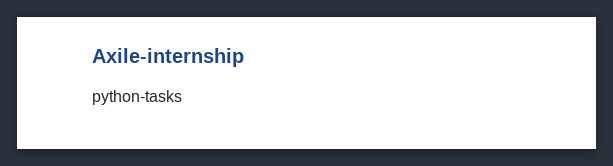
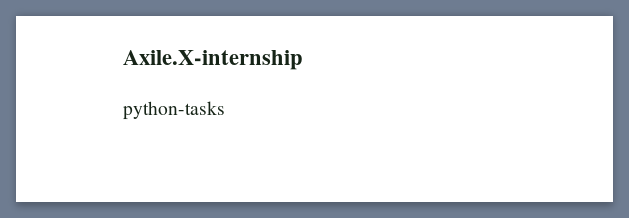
[92,48,244,67] Axile-internship -> [123,50,303,70] Axile.X-internship

